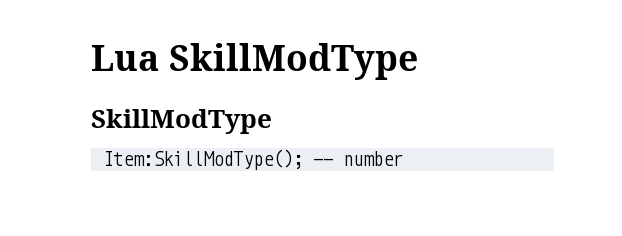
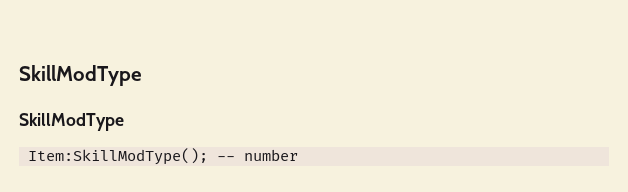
[91,45,159,71] Lua -> (19, 75) none

